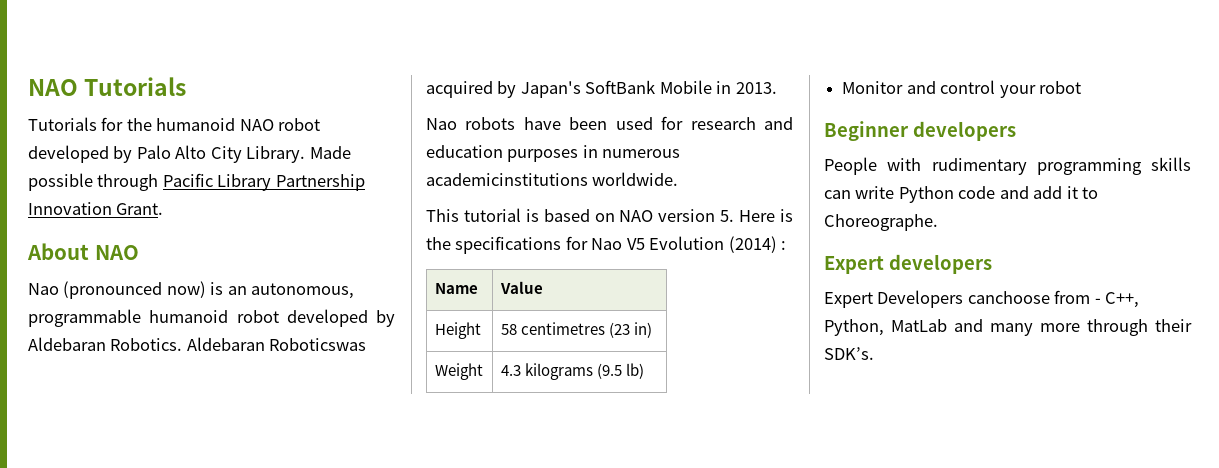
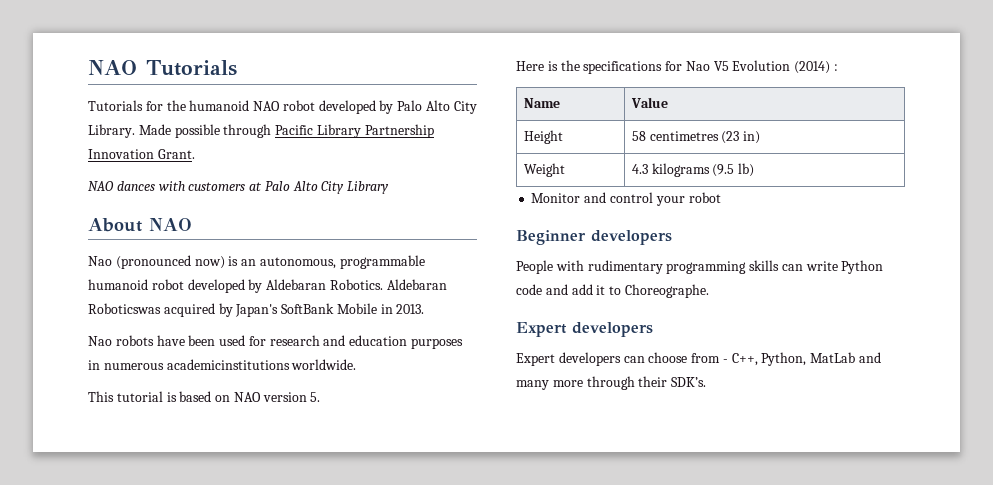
(164, 209) none -> [88,181,390,194] // NAO dances with customers at Palo Alto City Library
(735, 216) none -> (321, 397) //
[877,290,1050,308] Developers canchoose -> [558,352,688,366] developers can choose

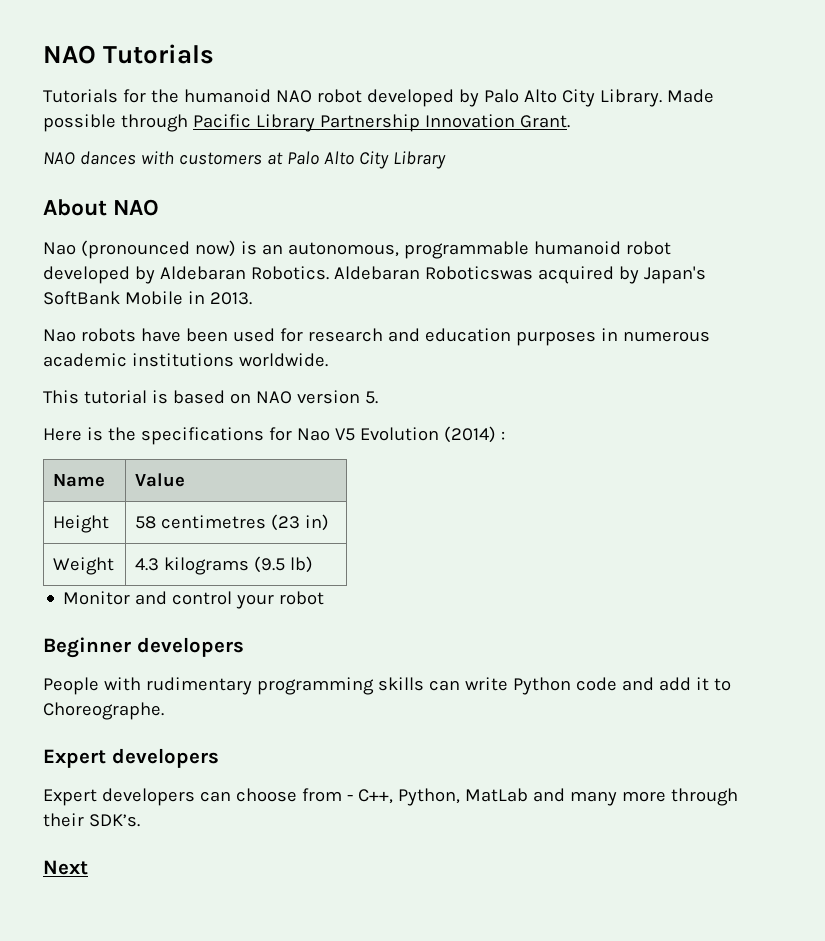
[166,359,290,370] academicinstitutions -> [43,353,234,367] academic institutions
(707, 382) none -> [43,860,88,875] // Next

